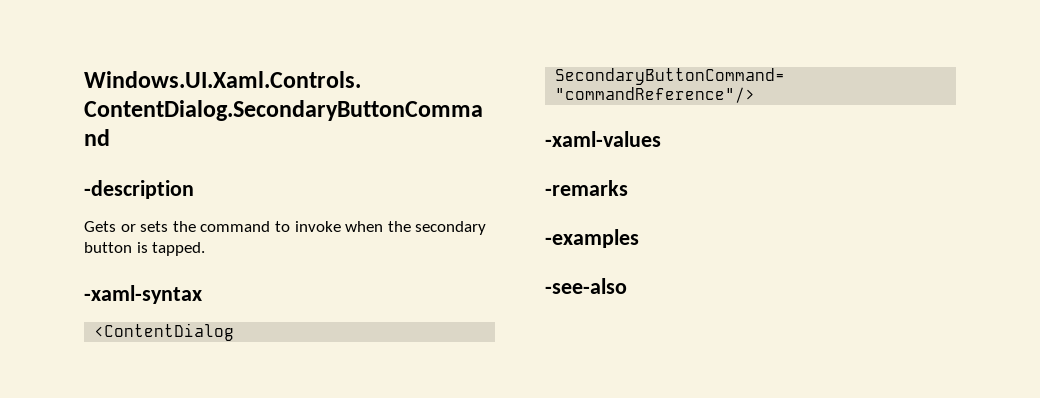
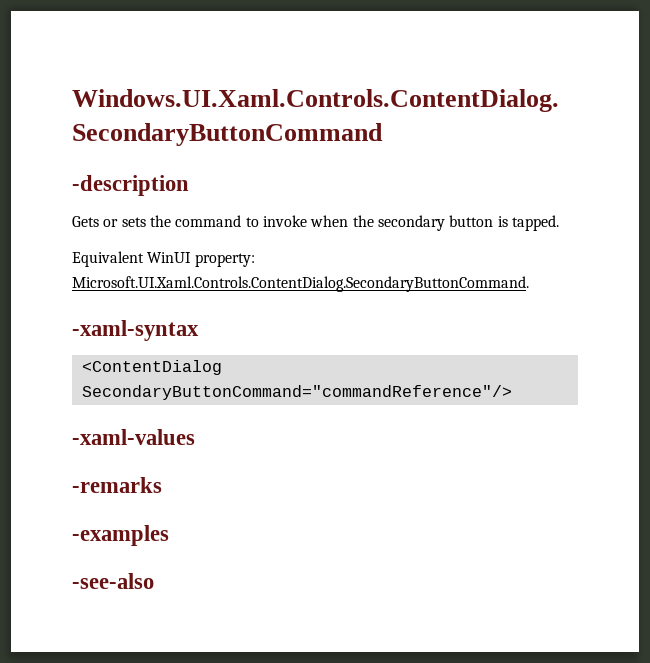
(206, 249) none -> [72,251,255,267] [72,276,529,292] // Equivalent WinUI property: Microsoft.UI.Xaml.Controls.ContentDialog.SecondaryButtonCommand.

